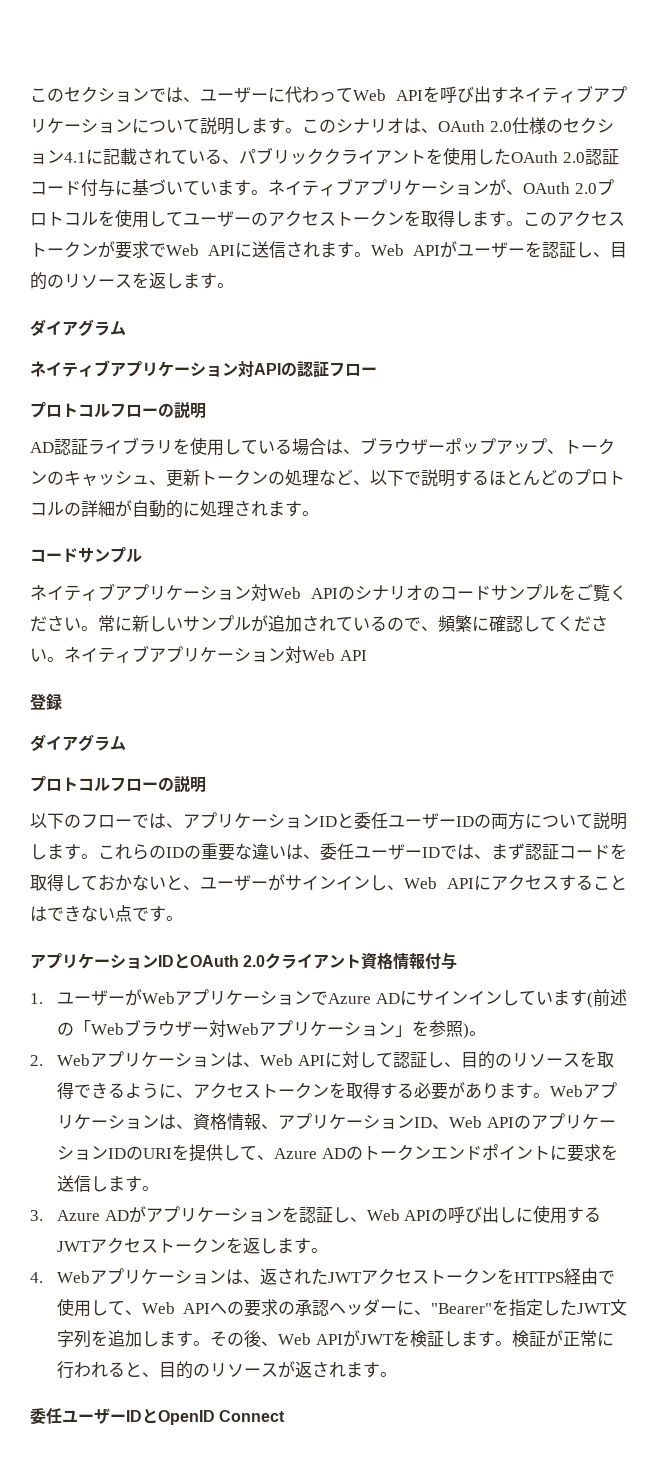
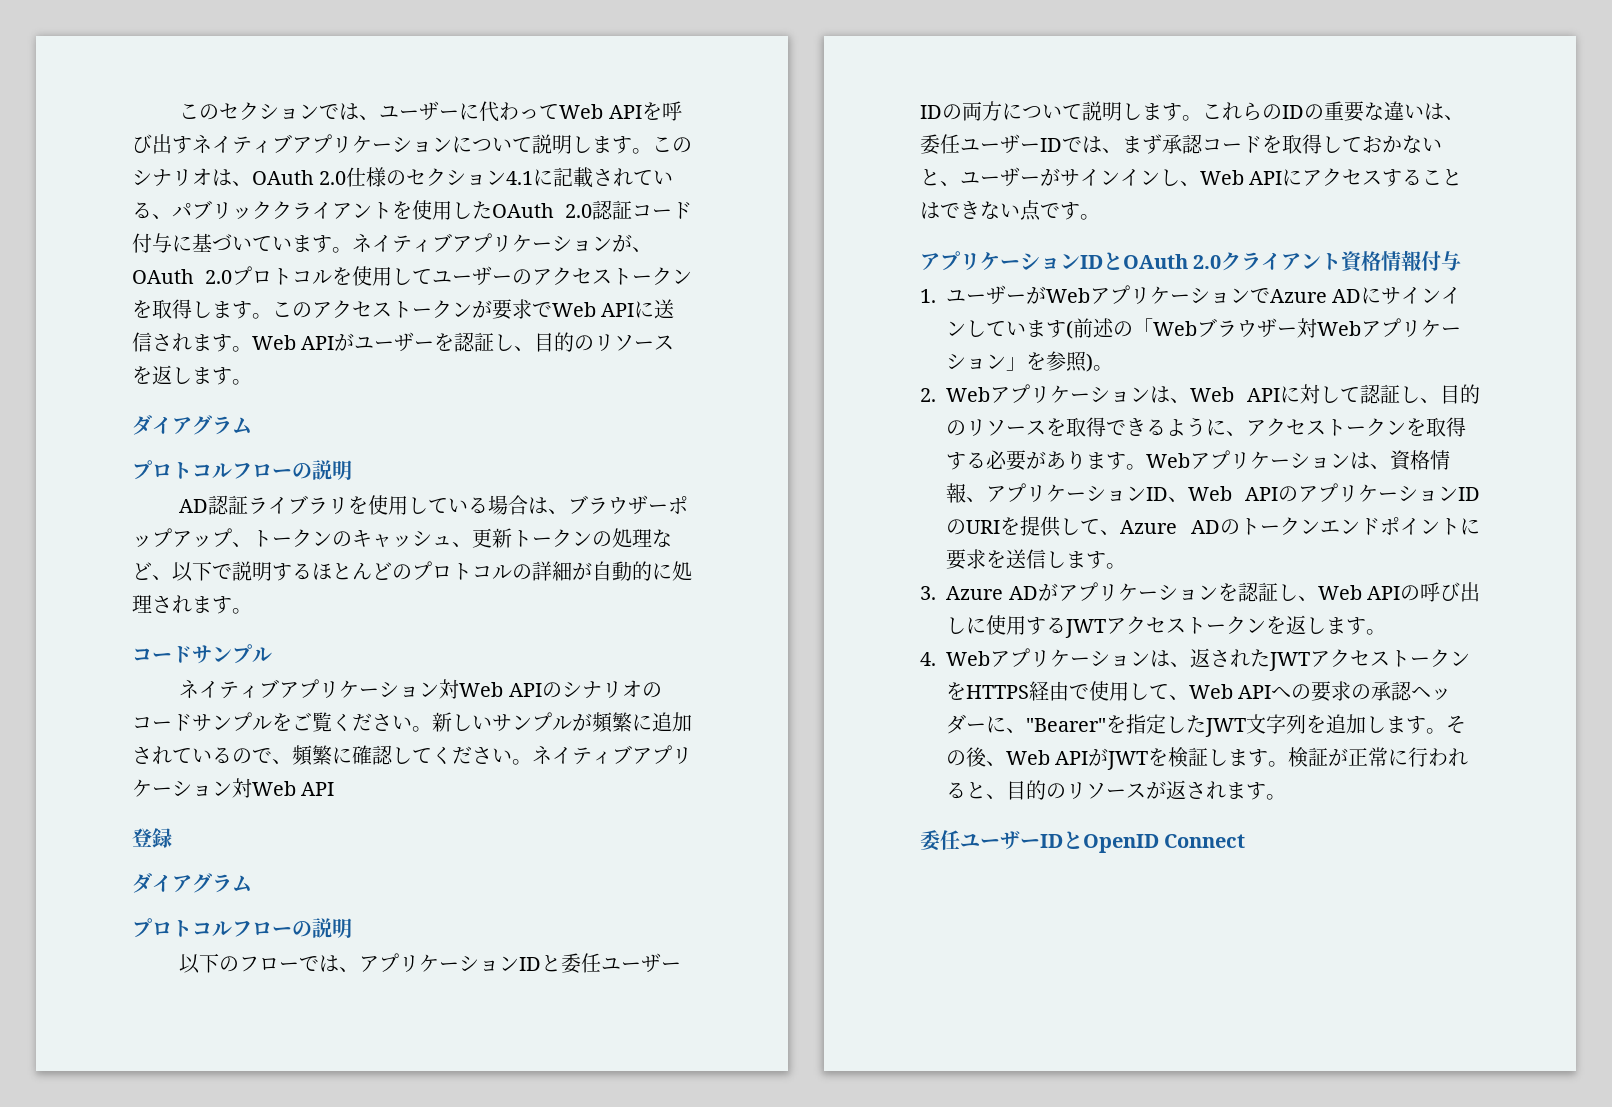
[30,360,377,378] // ネイティブアプリケーション対APIの認証フロー -> (252, 425) none
[98,615,132,632] 常に -> (432, 729) none
(268, 623) none -> [592,712,652,733] 頻繁に
[525,843,559,860] 認証 -> [1162,134,1203,154] 承認

